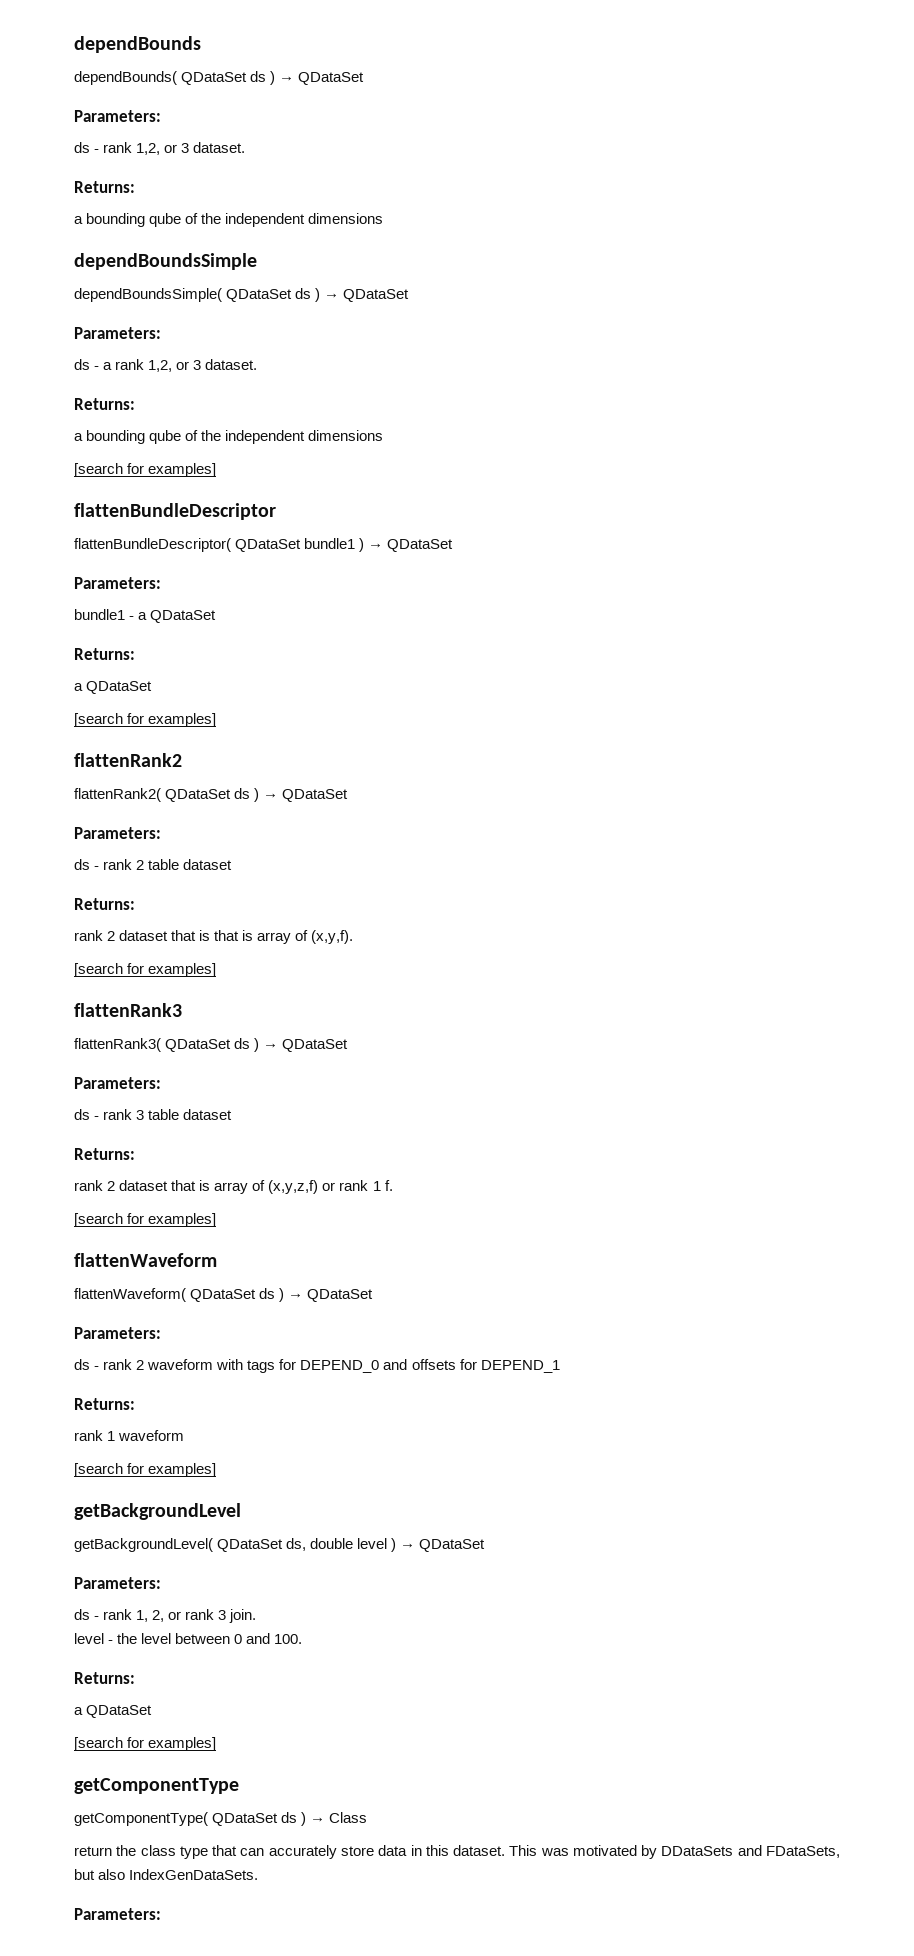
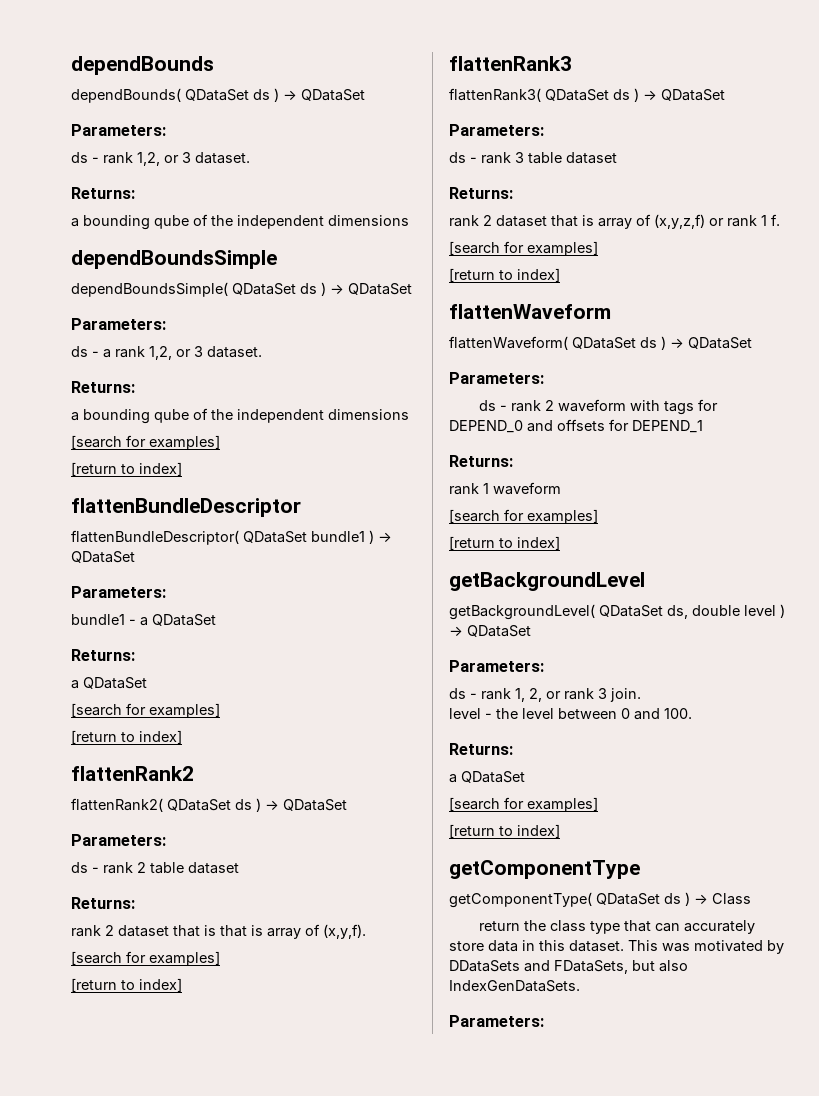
(217, 470) none -> [71,462,182,476] // [return to index]
(217, 720) none -> [71,730,182,744] // [return to index]
(217, 970) none -> [71,978,182,992] // [return to index]
(217, 1220) none -> [449,268,560,282] // [return to index]
(217, 1470) none -> [449,536,560,550] // [return to index]
(217, 1744) none -> [449,824,560,838] // [return to index]

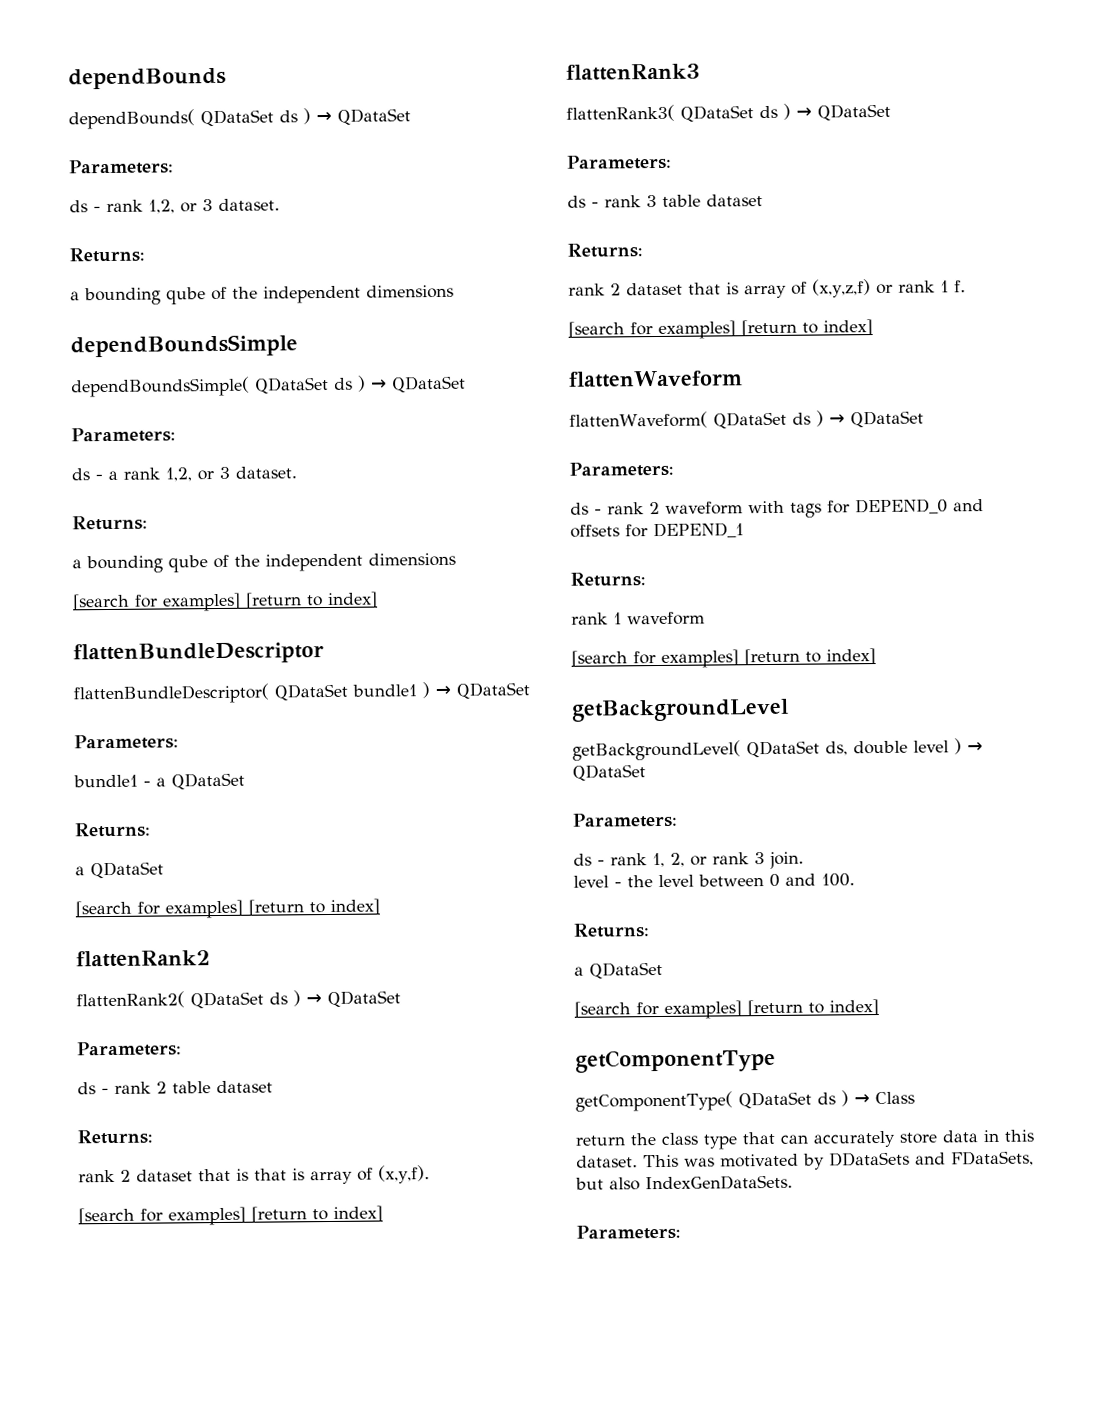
(220, 442) // -> (241, 602) none
(220, 710) // -> (243, 909) none
(220, 958) // -> (246, 1216) none
(598, 248) // -> (736, 329) none
(598, 516) // -> (739, 658) none
(598, 804) // -> (742, 1009) none

